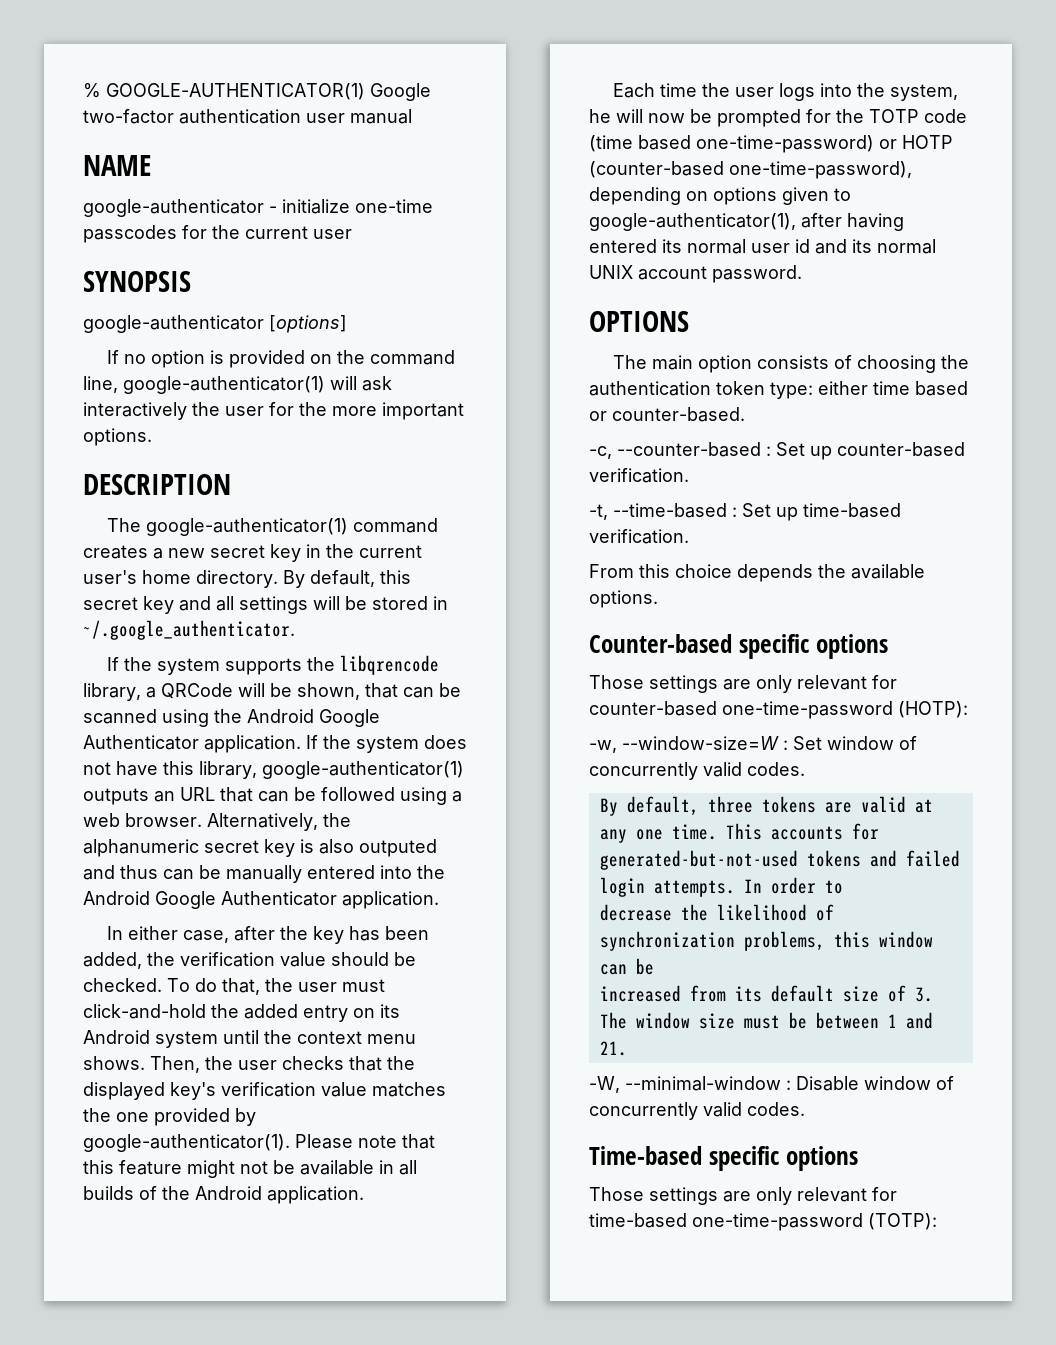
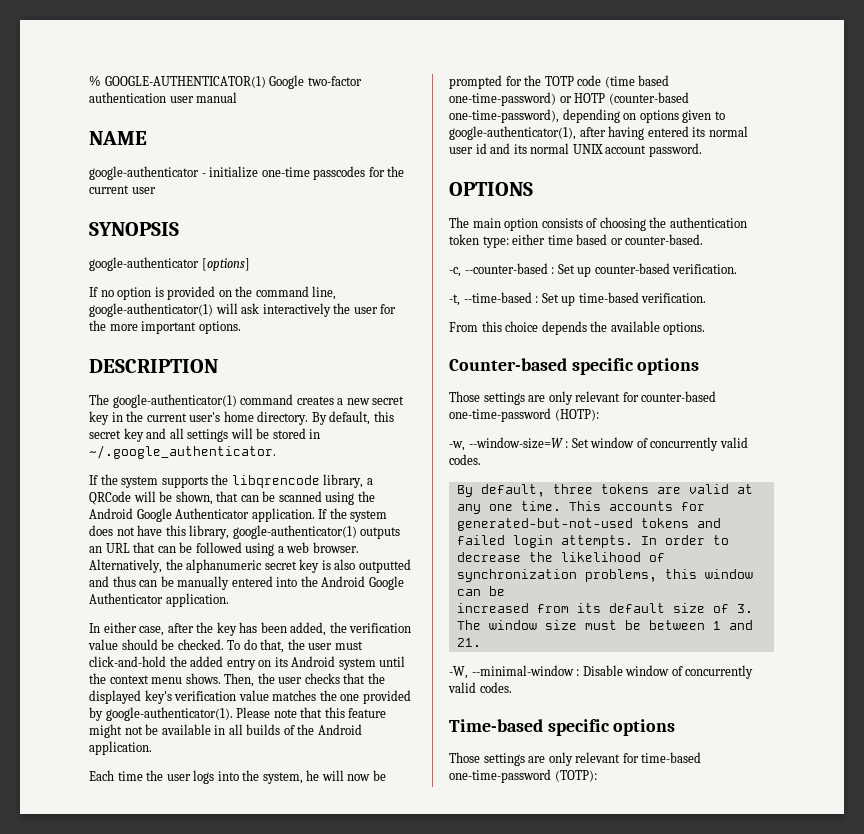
[359,839,437,857] outputed -> [358,559,411,573] outputted

